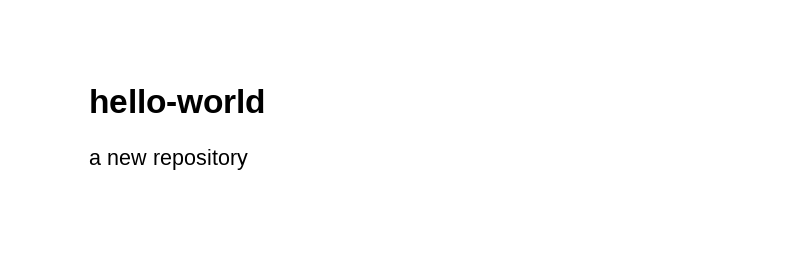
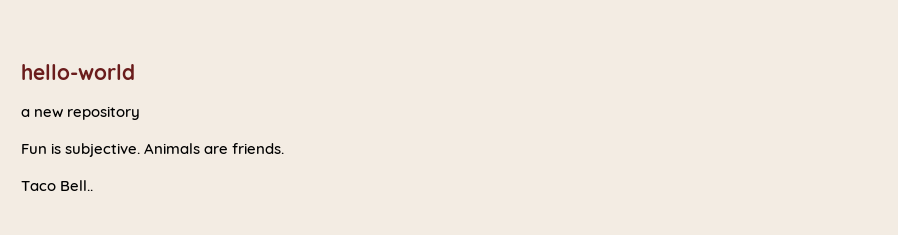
(248, 159) none -> [21,143,285,157] [21,180,94,191] // Fun is subjective. Animals are friends. // Taco Bell..

